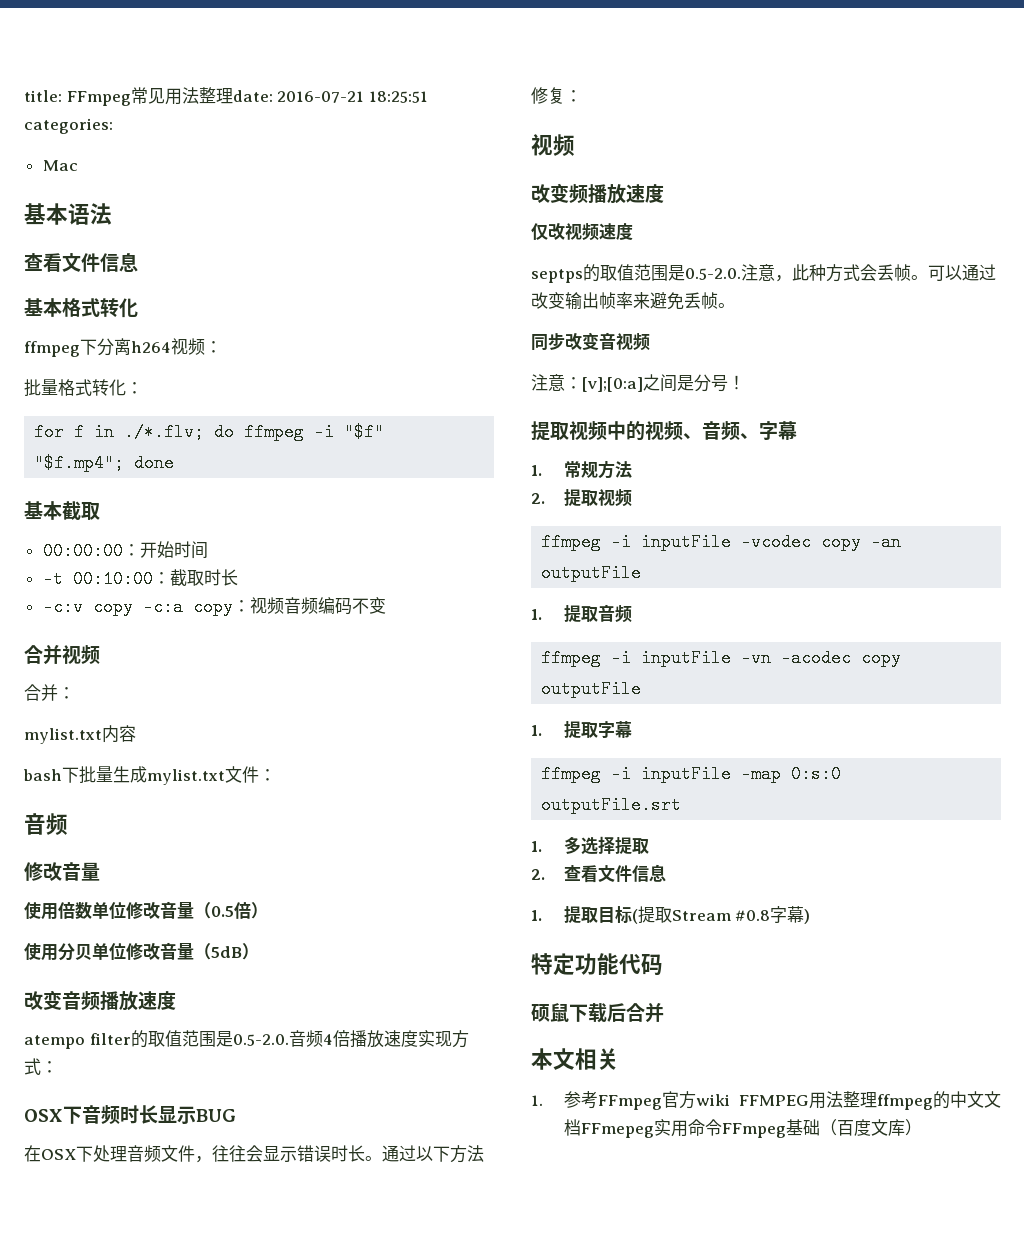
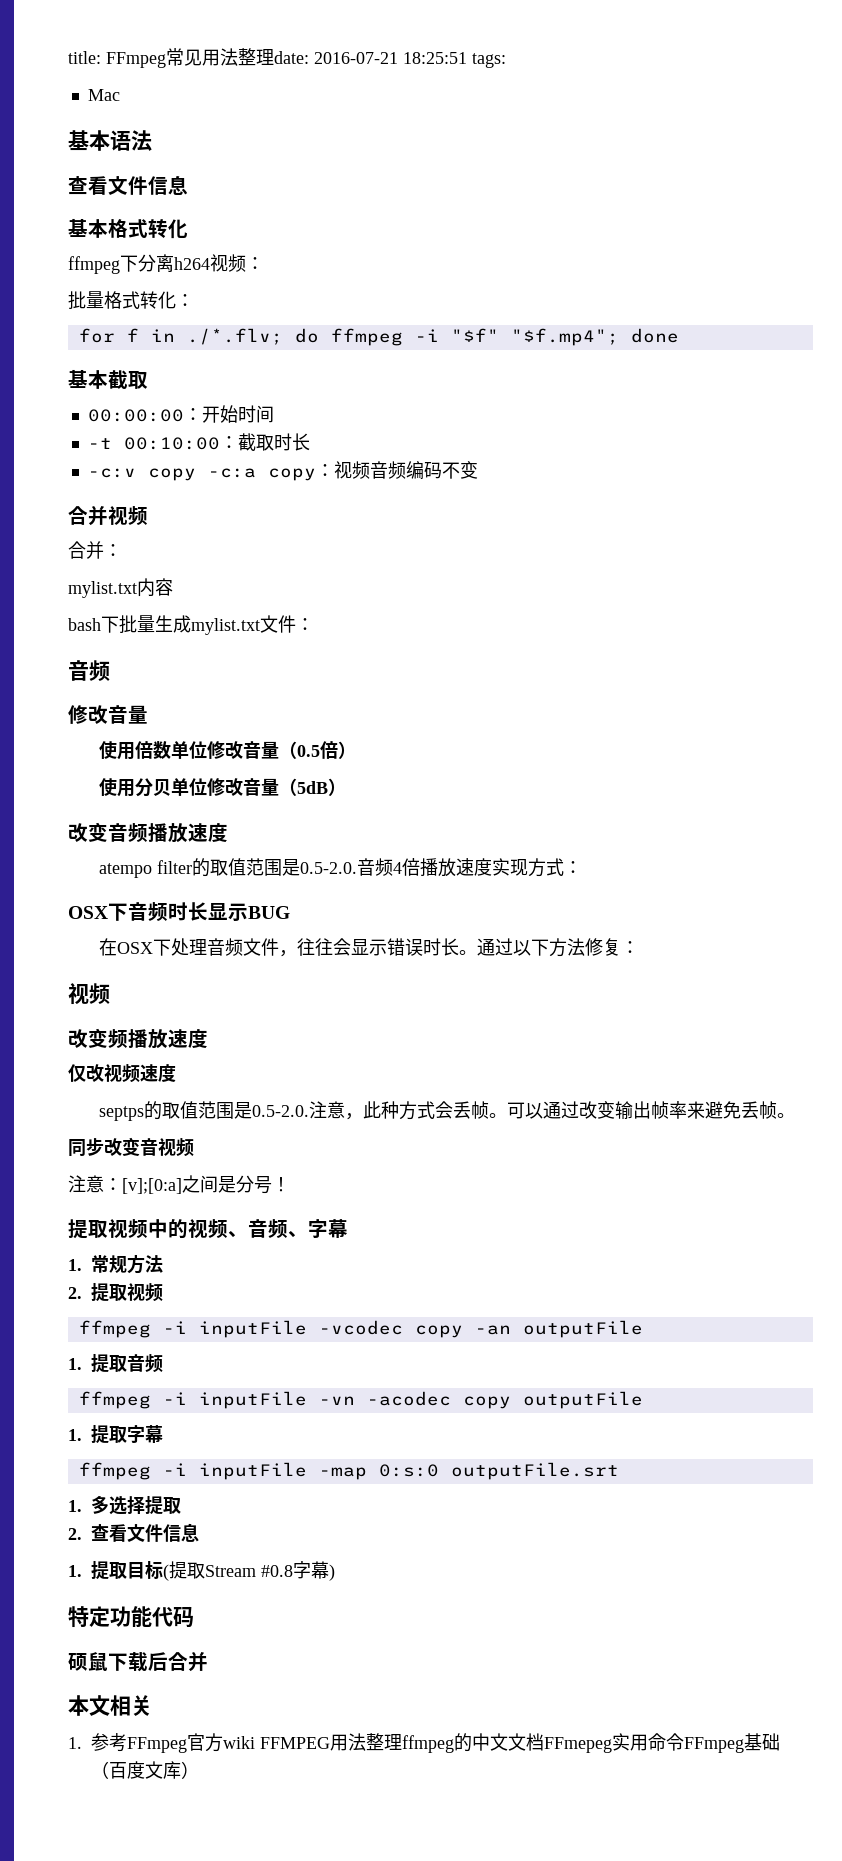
[24,118,113,134] categories: -> [472,53,506,68] tags:

